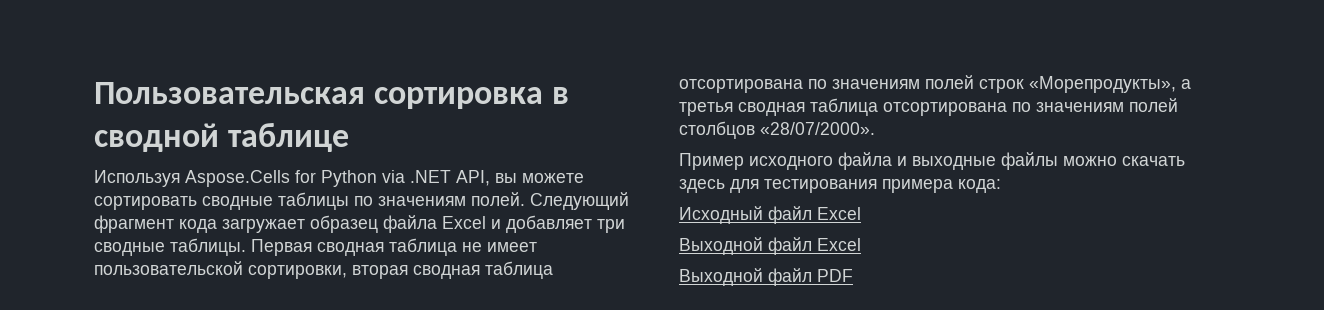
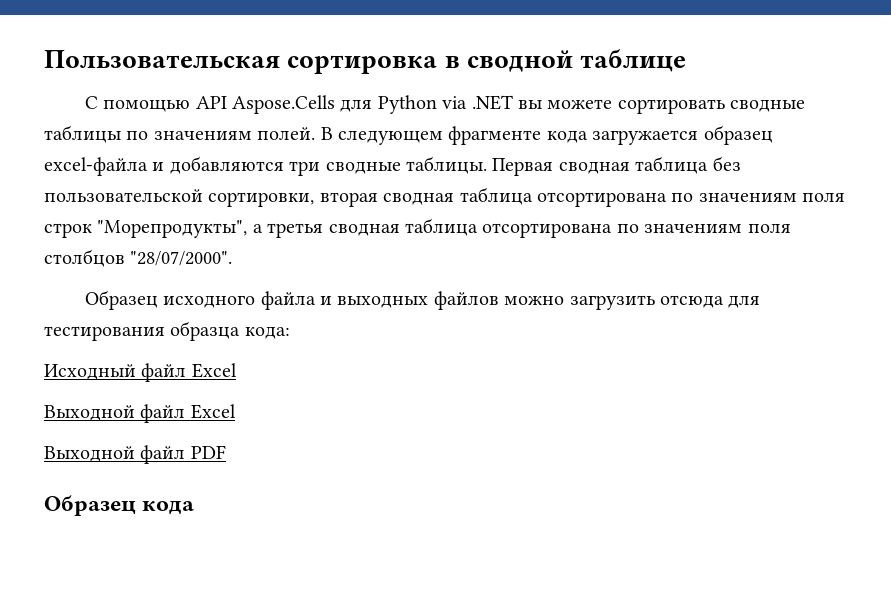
[94,170,316,187] Используя Aspose.Cells for -> [84,95,373,114] С помощью API Aspose.Cells для
[456,170,490,186] API, -> (513, 102) none
[530,192,629,210] [94,215,592,233] Следующий фрагмент кода загружает образец файла Excel и добавляет -> [320,125,773,145] [44,156,284,176] В следующем фрагменте кода загружается образец excel-файла и добавляются
[462,242,537,252] не имеет -> [712,156,741,171] без
[925,75,1176,93] полей строк «Морепродукты», -> [802,192,846,202] [44,220,248,238] поля строк "Морепродукты",
[1129,98,1178,112] [679,121,875,139] [679,152,1185,170] [679,179,725,193] полей столбцов «28/07/2000». // Пример исходного файла и выходные файлы можно скачать здесь -> [747,223,791,233] [44,249,233,267] [84,290,724,310] поля столбцов "28/07/2000". // Образец исходного файла и выходных файлов можно загрузить отсюда
[882,179,953,193] примера -> [170,321,241,341] образца
(853, 275) none -> [44,495,195,516] // Образец кода

